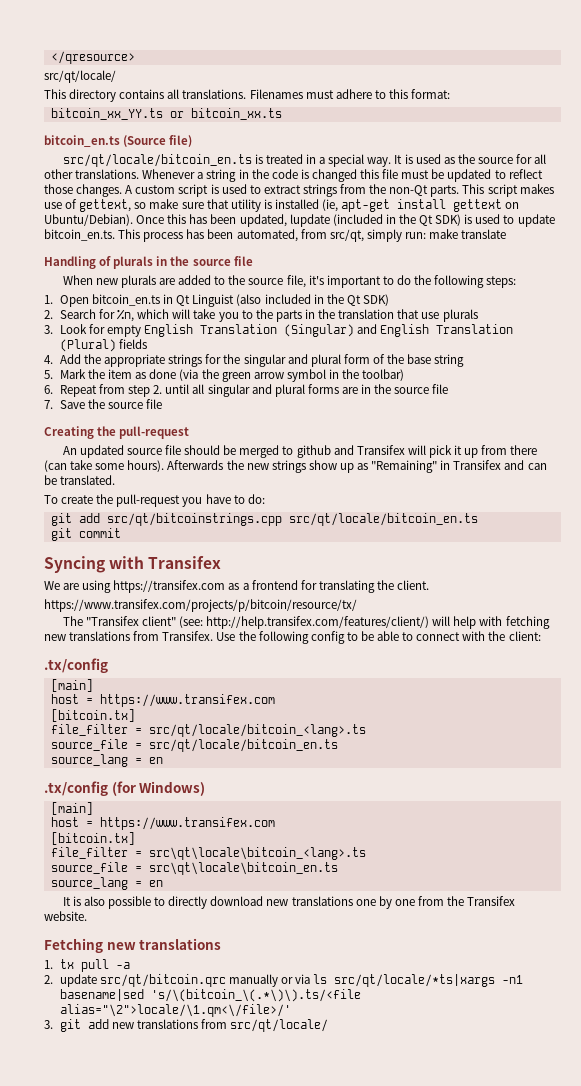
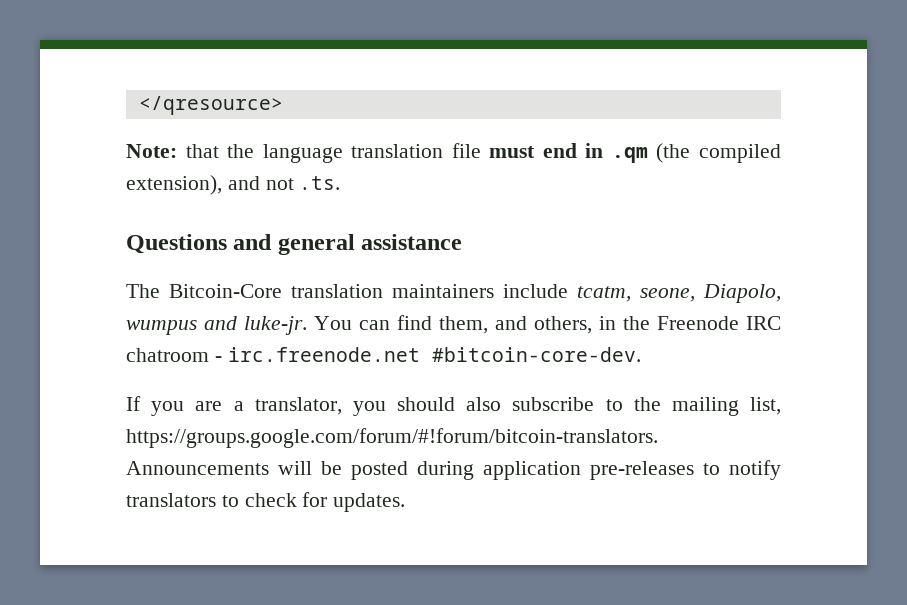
[44,70,116,83] [44,89,451,102] [50,108,282,120] [44,135,193,147] [62,154,547,167] [44,169,543,182] [44,184,554,197] [44,199,520,212] [44,214,555,227] [44,229,507,242] [44,256,253,269] [62,275,517,288] [44,294,389,307] [44,309,478,322] [44,324,514,337] [59,339,148,352] [44,354,465,367] [44,369,405,382] [44,384,449,397] [44,399,163,409] [44,426,190,439] [62,445,538,458] [44,460,547,473] [44,475,116,485] [44,494,265,507] [50,513,478,526] [50,528,121,541] [44,556,222,573] [44,580,430,593] [44,599,357,612] [62,616,550,629] [44,631,541,644] [44,658,108,673] [50,679,93,692] [50,694,275,707] [50,709,135,722] [50,724,366,737] [50,739,338,752] [50,754,163,767] [44,781,206,796] [50,802,93,815] [50,817,275,830] [50,832,135,845] [50,847,366,860] [50,862,338,875] [50,877,163,890] [62,896,516,909] [44,911,87,921] [44,938,222,953] [44,959,130,972] [44,974,524,987] [59,989,361,1002] [59,1004,291,1017] [44,1019,329,1032] src/qt/locale/ // This directory contains all translations. Filenames must adhere to this format: // bitcoin_xx_YY.ts or bitcoin_xx.ts // bitcoin_en.ts (Source file) // src/qt/locale/bitcoin_en.ts is treated in a special way. It is used as the source for all other translations. Whenever a string in the code is changed this file must be updated to reflect those changes. A custom script is used to extract strings from the non-Qt parts. This script makes use of gettext, so make sure that utility is installed (ie, apt-get install gettext on Ubuntu/Debian). Once this has been updated, lupdate (included in the Qt SDK) is used to update bitcoin_en.ts. This process has been automated, from src/qt, simply run: make translate // Handling of plurals in the source file // When new plurals are added to the source file, it's important to do the following steps: // 1. Open bitcoin_en.ts in Qt Linguist (also included in the Qt SDK) // 2. Search for %n, which will take you to the parts in the translation that use plurals // 3. Look for empty English Translation (Singular) and English Translation (Plural) fields // 4. Add the appropriate strings for the singular and plural form of the base string // 5. Mark the item as done (via the green arrow symbol in the toolbar) // 6. Repeat from step 2. until all singular and plural forms are in the source file // 7. Save the source file // Creating the pull-request // An updated source file should be merged to github and Transifex will pick it up from there (can take some hours). Afterwards the new strings show up as "Remaining" in Transifex and can be translated. // To create the pull-request you have to do: // git add src/qt/bitcoinstrings.cpp src/qt/locale/bitcoin_en.ts // git commit // Syncing with Transifex // We are using https://transifex.com as a frontend for translating the client. // https://www.transifex.com/projects/p/bitcoin/resource/tx/ // The "Transifex client" (see: http://help.transifex.com/features/client/) will help with fetching new translations from Transifex. Use the following config to be able to connect with the client: // .tx/config // [main] // host = https://www.transifex.com // [bitcoin.tx] // file_filter = src/qt/locale/bitcoin_<lang>.ts // source_file = src/qt/locale/bitcoin_en.ts // source_lang = en // .tx/config (for Windows) // [main] // host = https://www.transifex.com // [bitcoin.tx] // file_filter = src\qt\locale\bitcoin_<lang>.ts // source_file = src\qt\locale\bitcoin_en.ts // source_lang = en // It is also possible to directly download new translations one by one from the Transifex website. // Fetching new translations // 1. tx pull -a // 2. update src/qt/bitcoin.qrc manually or via ls src/qt/locale/*ts|xargs -n1 basename|sed 's/\(bitcoin_\(.*\)\).ts/<file alias="\2">locale/\1.qm<\/file>/' // 3. git add new translations from src/qt/locale/ -> [126,143,781,163] [126,175,341,195] [126,234,463,255] [126,284,781,303] [126,315,781,335] [126,347,641,362] [126,396,781,416] [126,428,658,448] [126,460,781,480] [126,492,406,512] Note: that the language translation file must end in .qm (the compiled extension), and not .ts. // Questions and general assistance // The Bitcoin-Core translation maintainers include tcatm, seone, Diapolo, wumpus and luke-jr. You can find them, and others, in the Freenode IRC chatroom - irc.freenode.net #bitcoin-core-dev. // If you are a translator, you should also subscribe to the mailing list, https://groups.google.com/forum/#!forum/bitcoin-translators. Announcements will be posted during application pre-releases to notify translators to check for updates.

